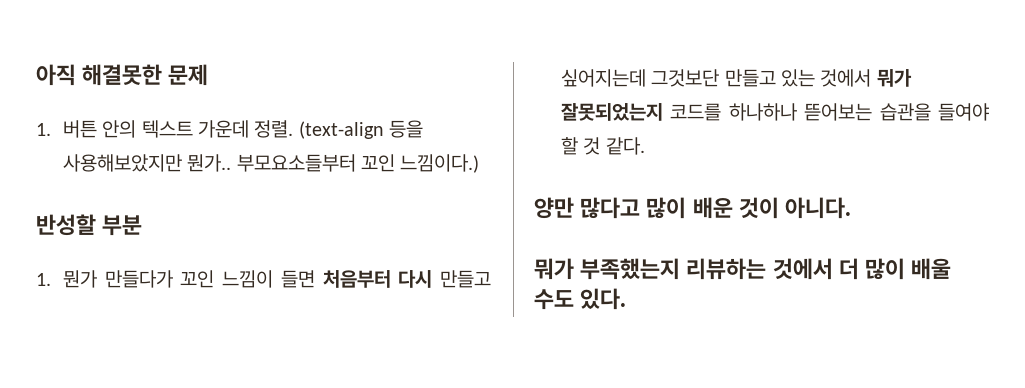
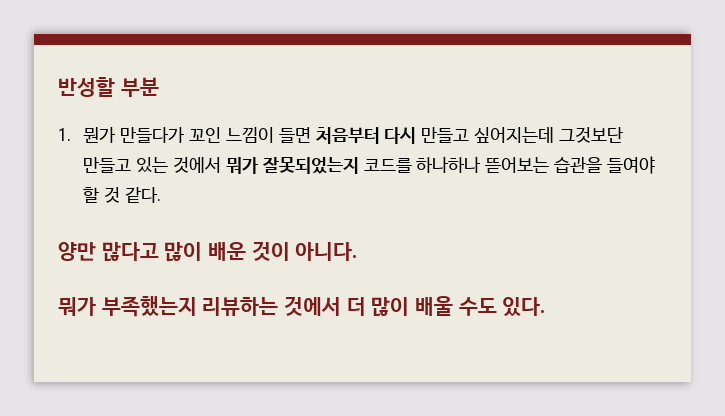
[36,64,209,86] [36,120,424,139] [62,154,480,173] 아직 해결못한 문제 // 1. 버튼 안의 텍스트 가운데 정렬. (text-align 등을 사용해보았지만 뭔가.. 부모요소들부터 꼬인 느낌이다.) // -> (58, 87) none

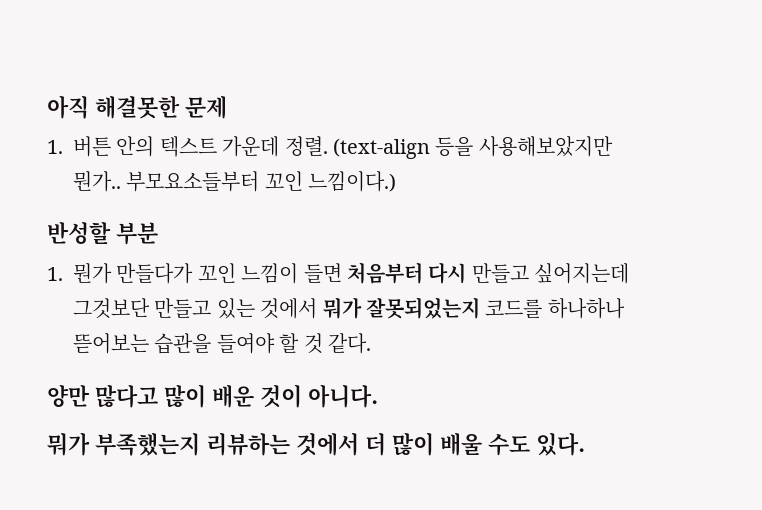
(58, 87) none -> [47,95,227,119] [47,136,613,159] [73,171,397,192] 아직 해결못한 문제 // 1. 버튼 안의 텍스트 가운데 정렬. (text-align 등을 사용해보았지만 뭔가.. 부모요소들부터 꼬인 느낌이다.) //

